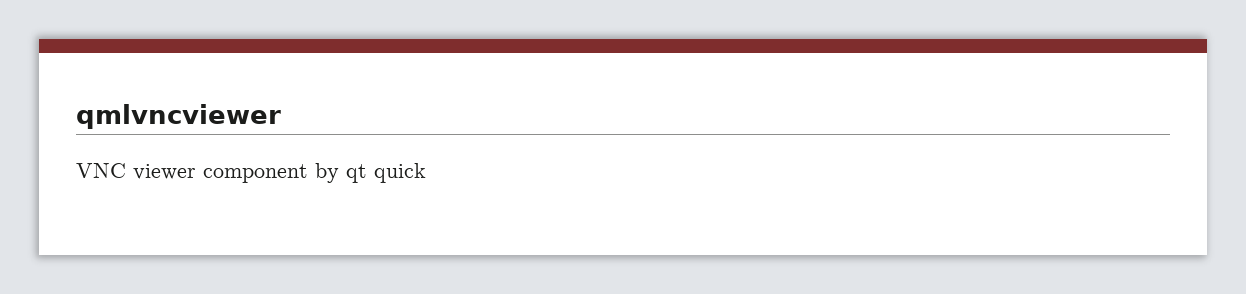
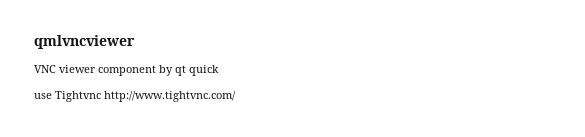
(426, 173) none -> [34,91,236,102] // use Tightvnc http://www.tightvnc.com/

